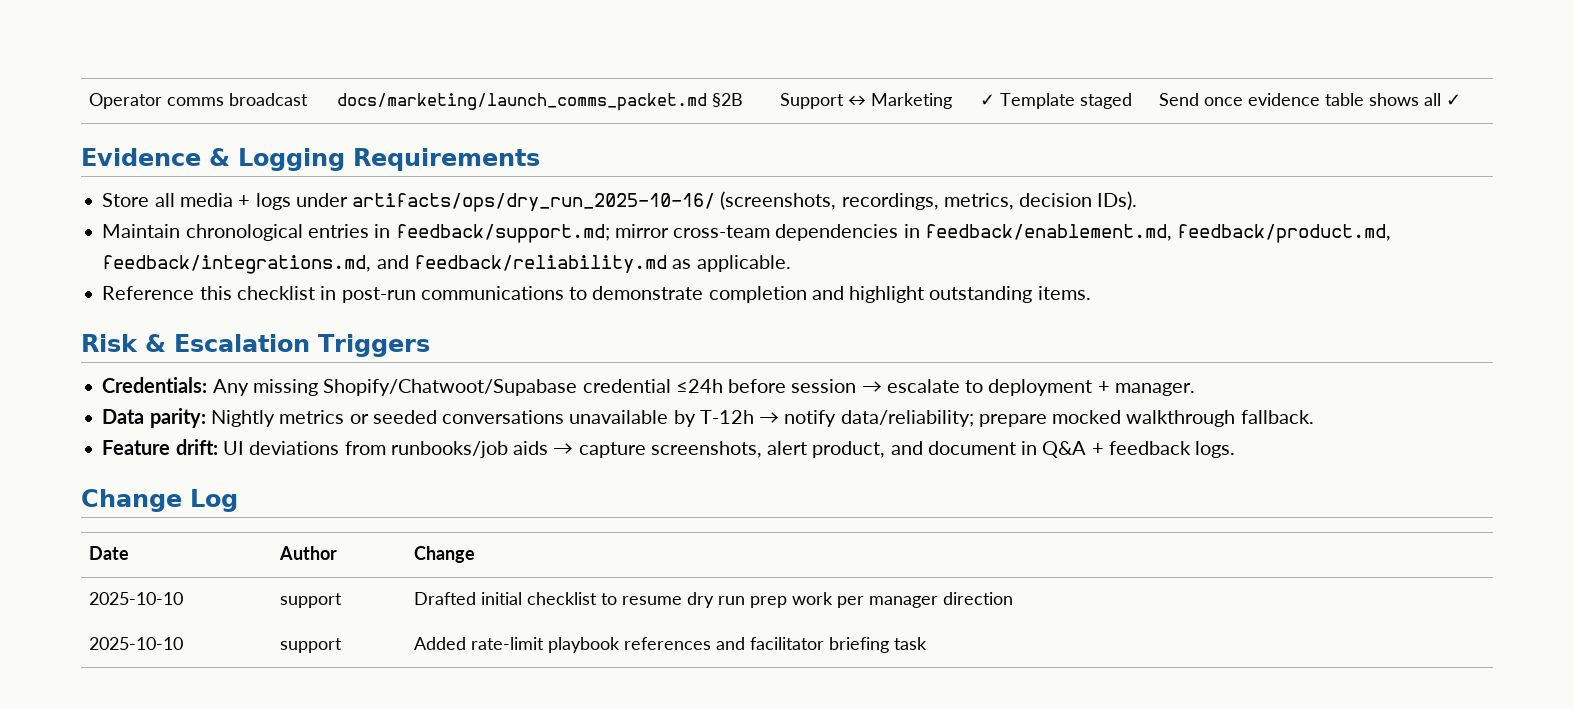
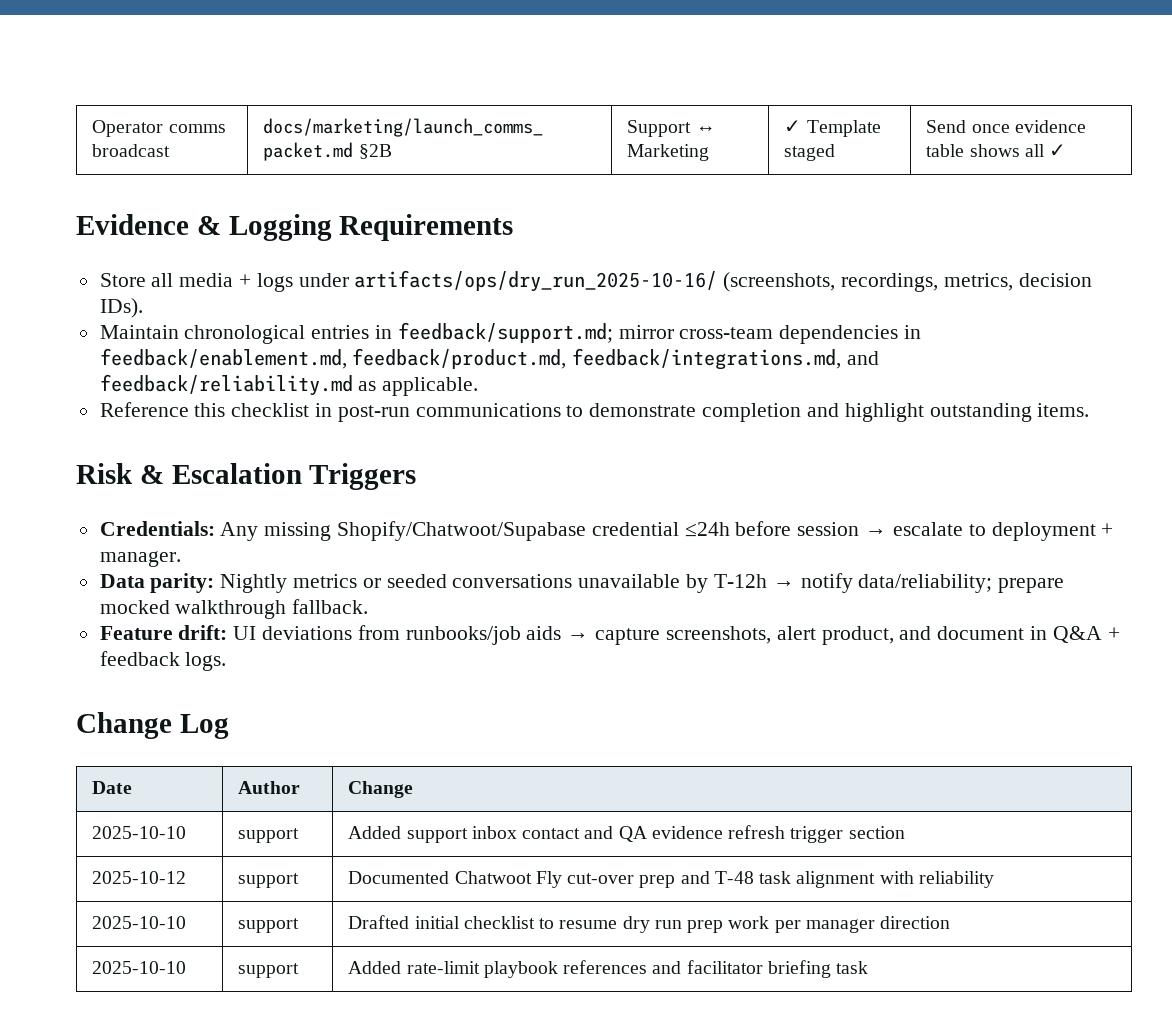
(475, 554) none -> [92,826,187,839] [238,828,300,843] [348,825,905,843] [92,871,187,884] [238,873,300,888] [348,871,995,888] // 2025-10-10 | support | Added support inbox contact and QA evidence refresh trigger section // 2025-10-12 | support | Documented Chatwoot Fly cut-over prep and T-48 task alignment with reliability

